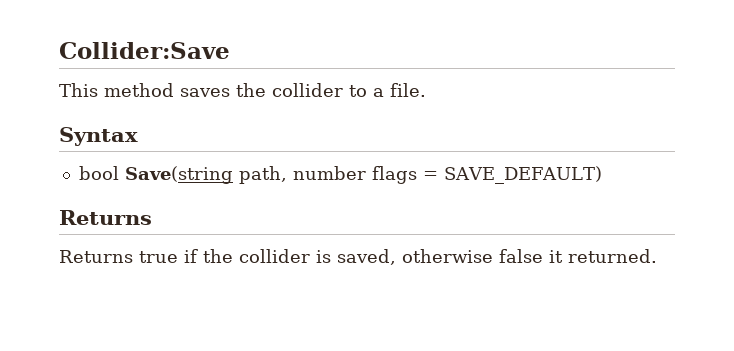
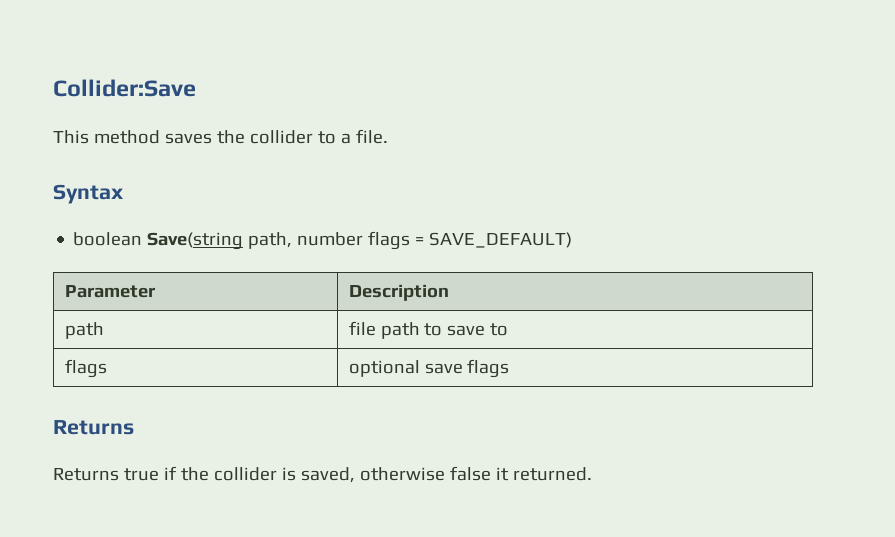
[78,166,119,180] bool -> [73,232,143,246] boolean
(602, 175) none -> [64,285,156,298] [348,284,449,301] [64,322,104,339] [348,321,509,339] [64,359,107,378] [348,359,510,378] // Parameter | Description // path | file path to save to // flags | optional save flags

